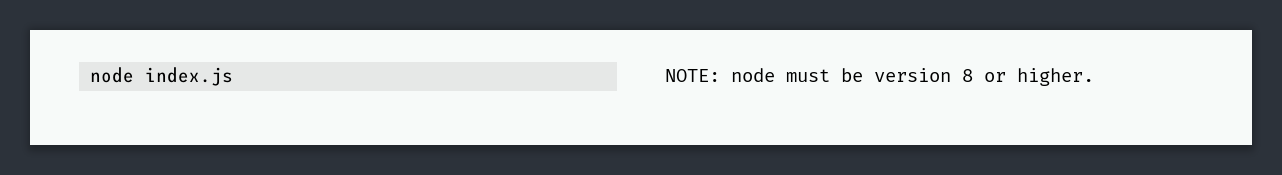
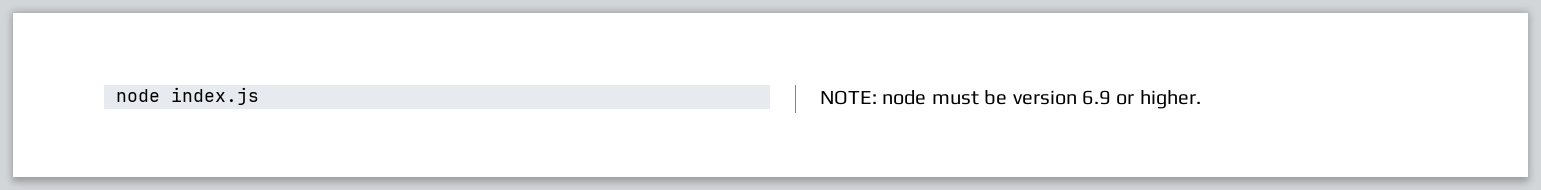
[962,69,973,82] 8 -> [1082,90,1111,105] 6.9

